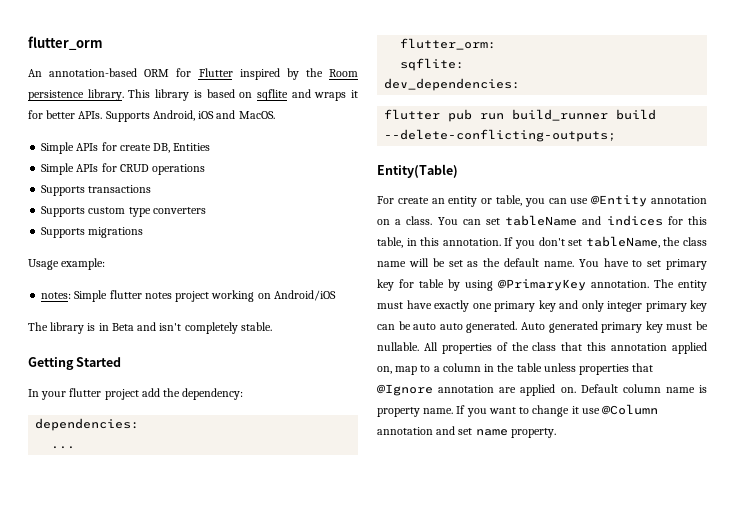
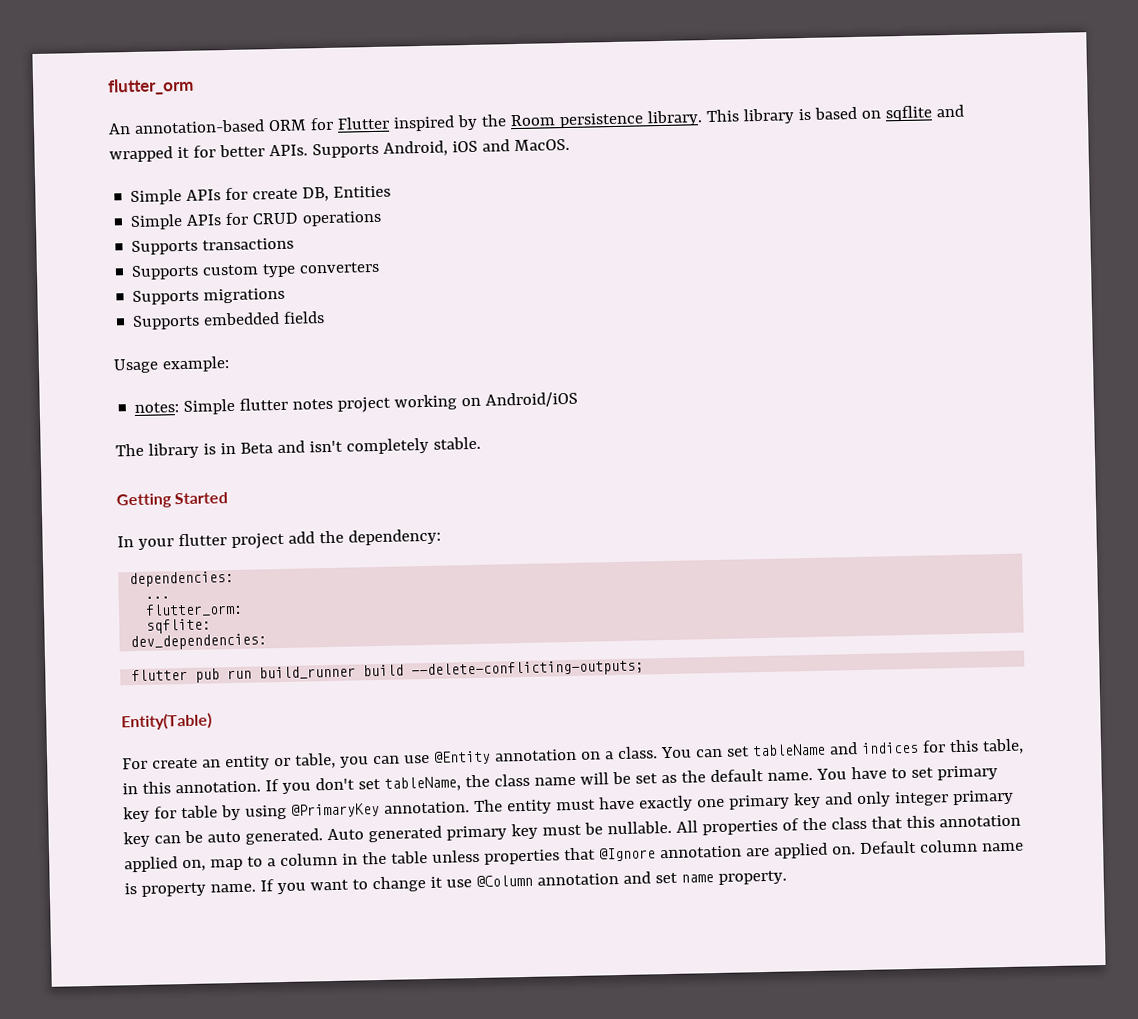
[314,92,347,101] wraps -> [109,146,173,163] wrapped
(144, 232) none -> [132,311,326,331] // Supports embedded fields
[439,323,463,330] auto -> (241, 837) none

